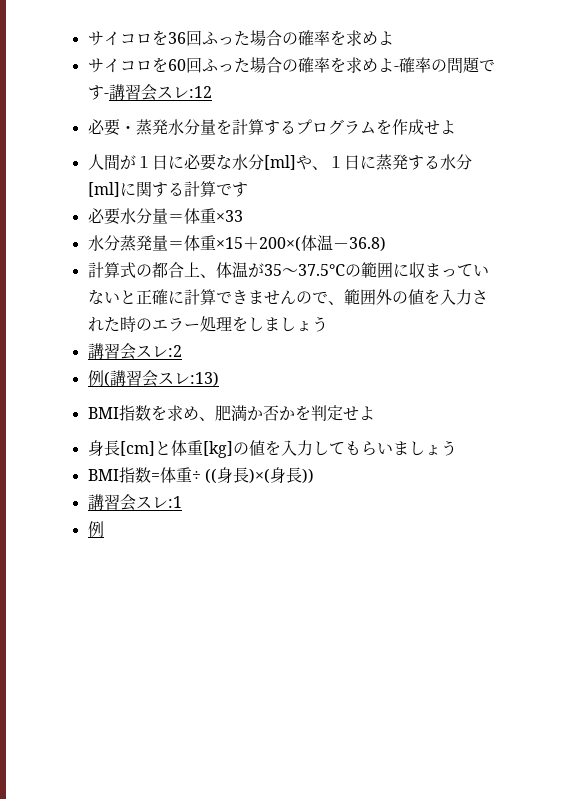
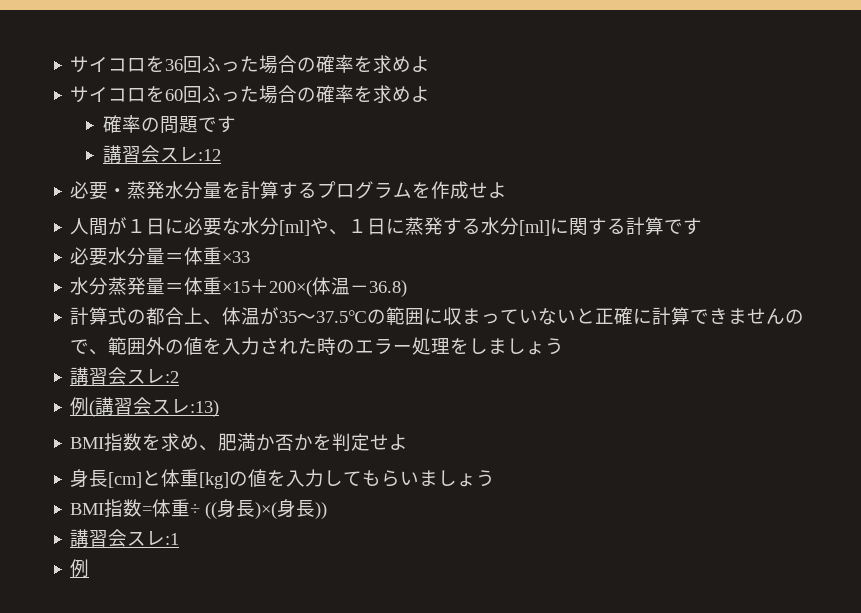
[393,66,399,71] - -> (431, 94) //
[103,93,109,98] - -> (236, 124) //

